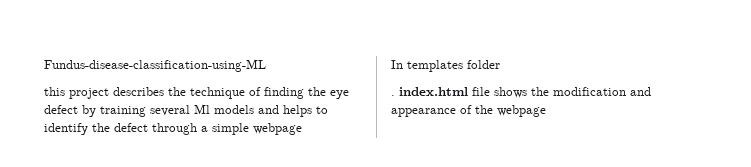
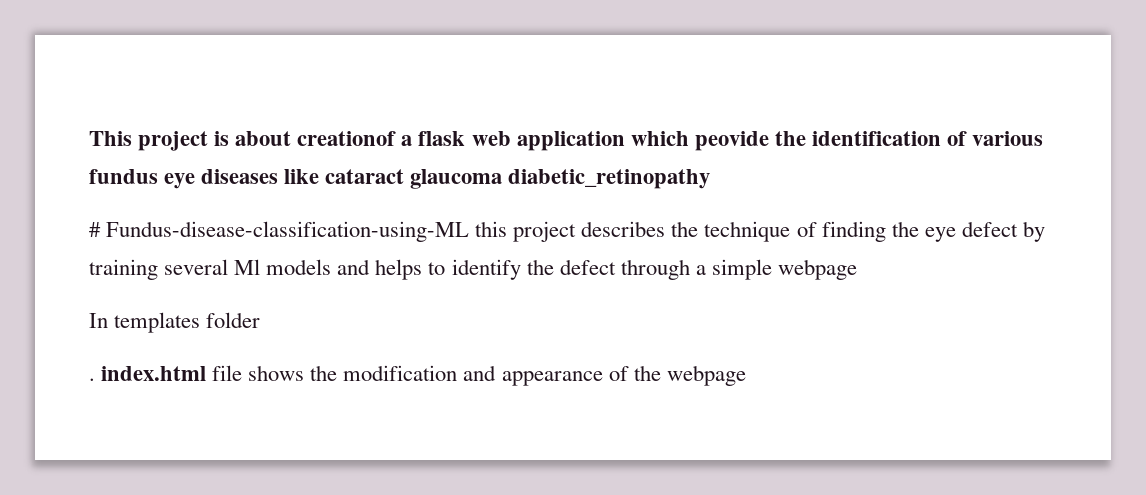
(44, 65) none -> [89,131,1044,151] [89,169,711,189] [89,222,101,237] This project is about creationof a flask web application which peovide the identification of various fundus eye diseases like cataract glaucoma diabetic_retinopathy // #
(266, 65) // -> (470, 231) none

